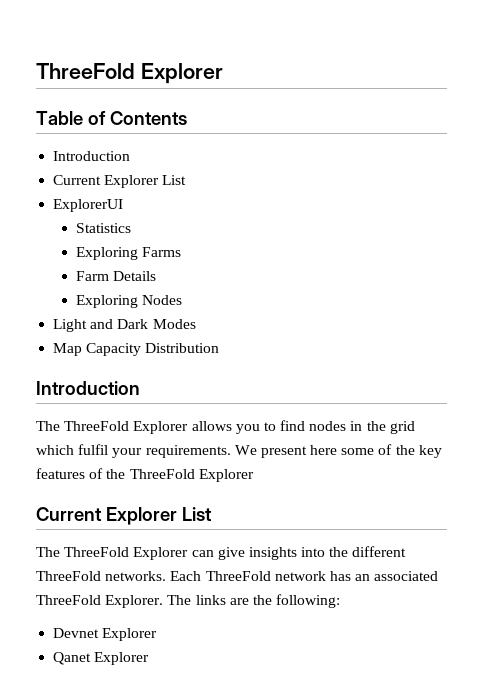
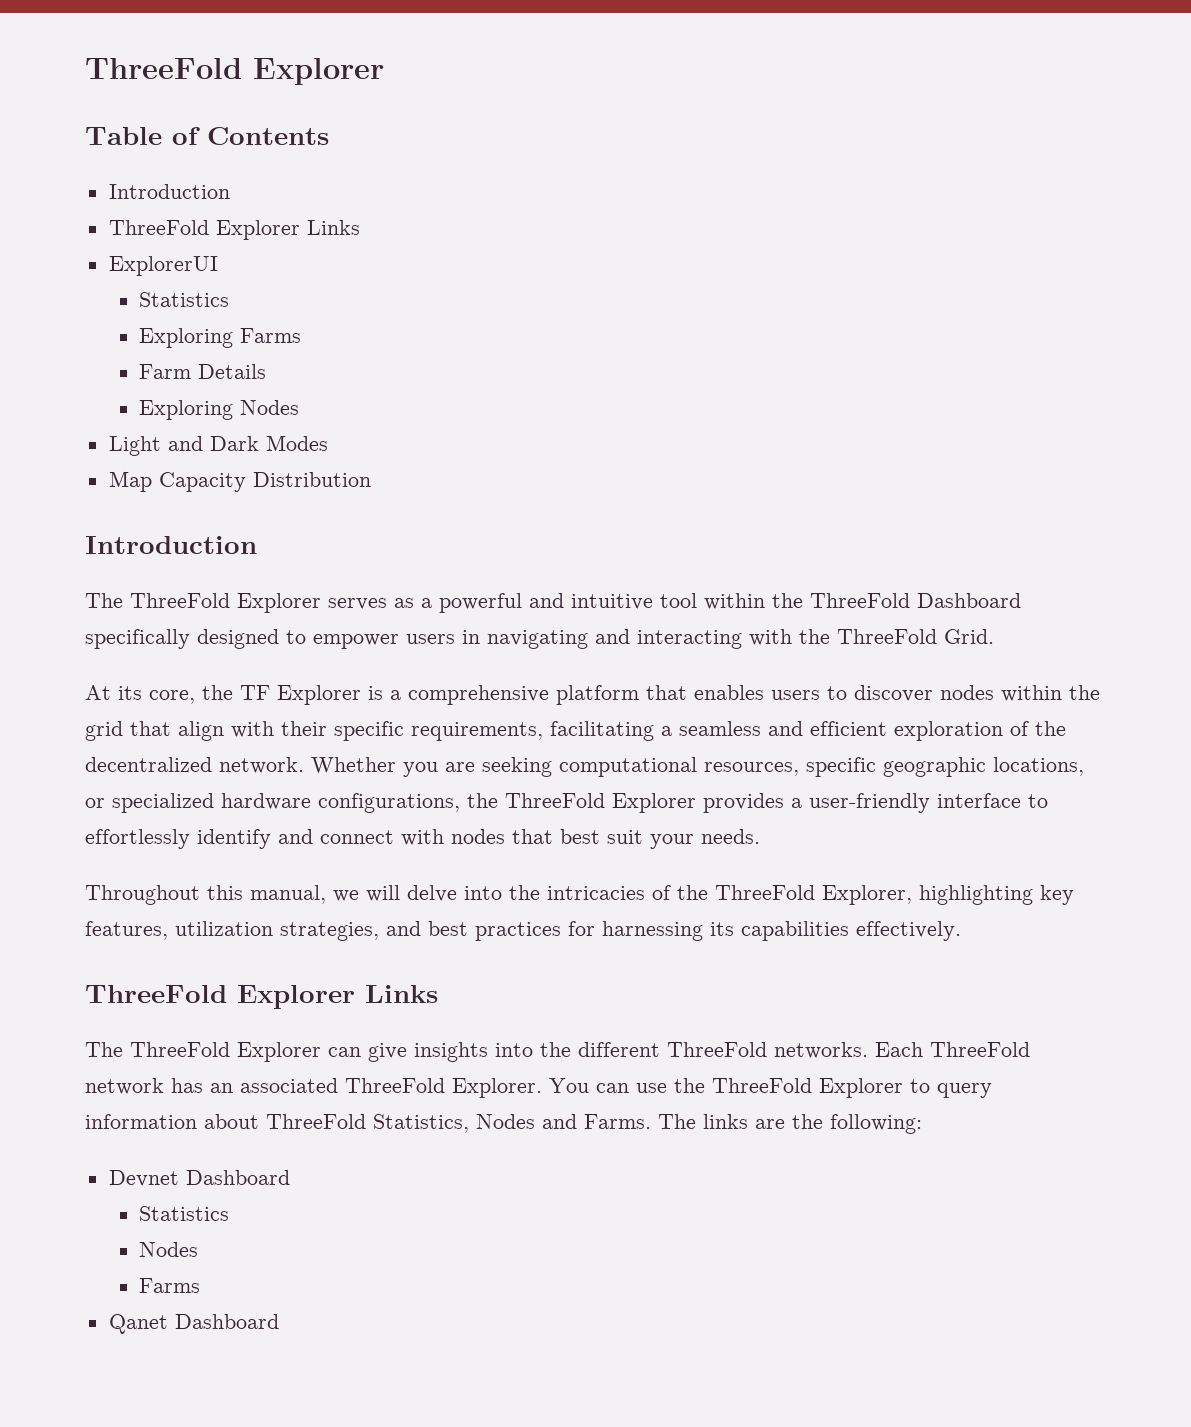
[53,175,187,188] Current Explorer List -> [108,220,360,240] ThreeFold Explorer Links
[191,420,415,434] [36,444,442,458] [36,468,254,482] [36,507,212,525] allows you to find nodes in the grid which fulfil your requirements. We present here some of the key features of the ThreeFold Explorer // Current Explorer List -> [328,593,1021,613] [85,629,994,649] [85,685,1100,705] [85,721,1066,741] [85,757,1084,777] [85,793,1048,813] [85,829,760,849] [85,885,1074,905] [85,921,961,941] [85,985,438,1009] serves as a powerful and intuitive tool within the ThreeFold Dashboard specifically designed to empower users in navigating and interacting with the ThreeFold Grid. // At its core, the TF Explorer is a comprehensive platform that enables users to discover nodes within the grid that align with their specific requirements, facilitating a seamless and efficient exploration of the decentralized network. Whether you are seeking computational resources, specific geographic locations, or specialized hardware configurations, the ThreeFold Explorer provides a user-friendly interface to effortlessly identify and connect with nodes that best suit your needs. // Throughout this manual, we will delve into the intricacies of the ThreeFold Explorer, highlighting key features, utilization strategies, and best practices for harnessing its capabilities effectively. // ThreeFold Explorer Links
(164, 601) none -> [549,1078,992,1098] [85,1114,651,1133] You can use the ThreeFold Explorer to query information about ThreeFold Statistics, Nodes and Farms.
[102,628,158,641] Explorer -> [185,1170,290,1185] [138,1206,229,1221] [138,1242,198,1257] [138,1278,200,1293] Dashboard // Statistics // Nodes // Farms
[94,652,150,665] Explorer -> [174,1314,279,1329] Dashboard

